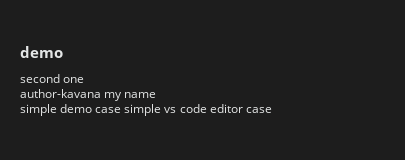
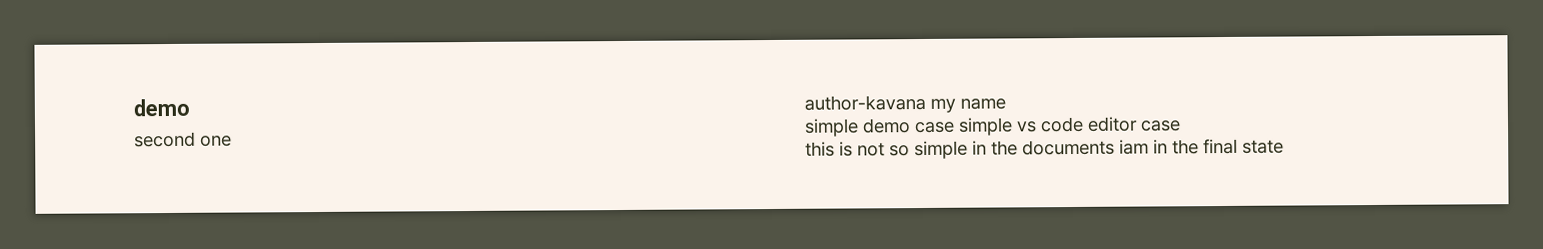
(272, 110) none -> [805,138,1284,160] // this is not so simple in the documents iam in the final state

